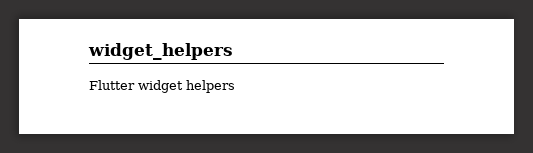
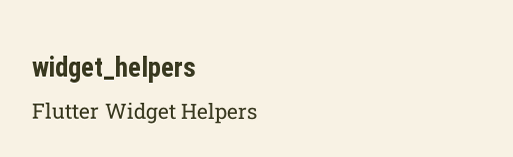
[138,80,235,93] widget helpers -> [103,102,258,125] Widget Helpers

